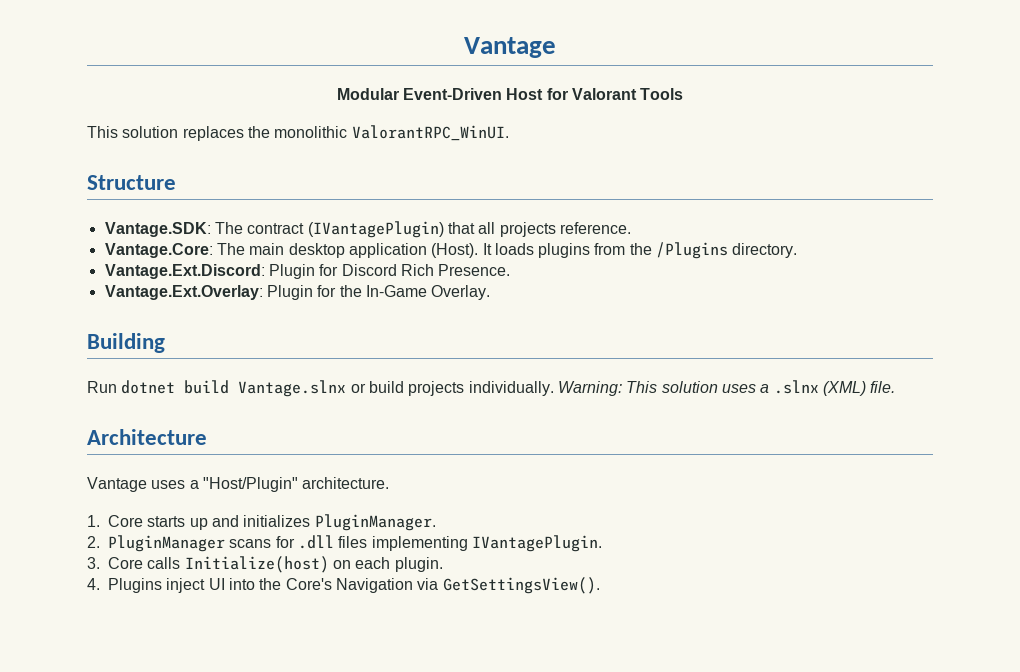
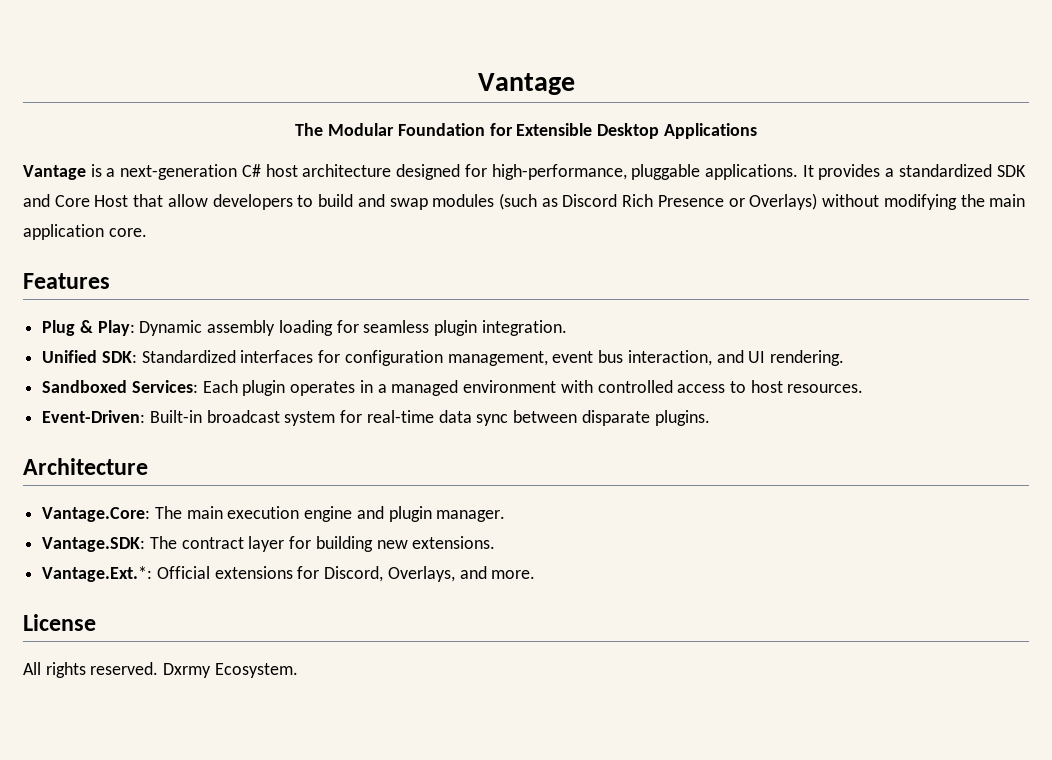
[336,88,684,100] [87,125,509,141] [87,175,176,190] [104,221,631,238] [104,242,798,259] [104,264,511,279] [104,285,491,300] [87,333,165,353] [87,380,896,397] [87,429,207,445] [87,477,390,492] [87,514,436,531] [87,535,602,552] [87,556,443,573] [87,577,600,594] Modular Event-Driven Host for Valorant Tools // This solution replaces the monolithic ValorantRPC_WinUI. // Structure // Vantage.SDK: The contract (IVantagePlugin) that all projects reference. // Vantage.Core: The main desktop application (Host). It loads plugins from the /Plugins directory. // Vantage.Ext.Discord: Plugin for Discord Rich Presence. // Vantage.Ext.Overlay: Plugin for the In-Game Overlay. // Building // Run dotnet build Vantage.slnx or build projects individually. Warning: This solution uses a .slnx (XML) file. // Architecture // Vantage uses a "Host/Plugin" architecture. // 1. Core starts up and initializes PluginManager. // 2. PluginManager scans for .dll files implementing IVantagePlugin. // 3. Core calls Initialize(host) on each plugin. // 4. Plugins inject UI into the Core's Navigation via GetSettingsView(). -> [295,123,757,139] [23,164,1026,180] [23,193,1026,210] [23,224,147,240] [23,273,110,289] [42,320,567,336] [42,350,844,366] [42,380,864,396] [42,410,710,426] [23,458,148,475] [42,506,506,522] [42,536,496,552] [42,566,536,582] [23,614,96,631] [23,662,298,678] The Modular Foundation for Extensible Desktop Applications // Vantage is a next-generation C# host architecture designed for high-performance, pluggable applications. It provides a standardized SDK and Core Host that allow developers to build and swap modules (such as Discord Rich Presence or Overlays) without modifying the main application core. // Features // Plug & Play: Dynamic assembly loading for seamless plugin integration. // Unified SDK: Standardized interfaces for configuration management, event bus interaction, and UI rendering. // Sandboxed Services: Each plugin operates in a managed environment with controlled access to host resources. // Event-Driven: Built-in broadcast system for real-time data sync between disparate plugins. // Architecture // Vantage.Core: The main execution engine and plugin manager. // Vantage.SDK: The contract layer for building new extensions. // Vantage.Ext.*: Official extensions for Discord, Overlays, and more. // License // All rights reserved. Dxrmy Ecosystem.

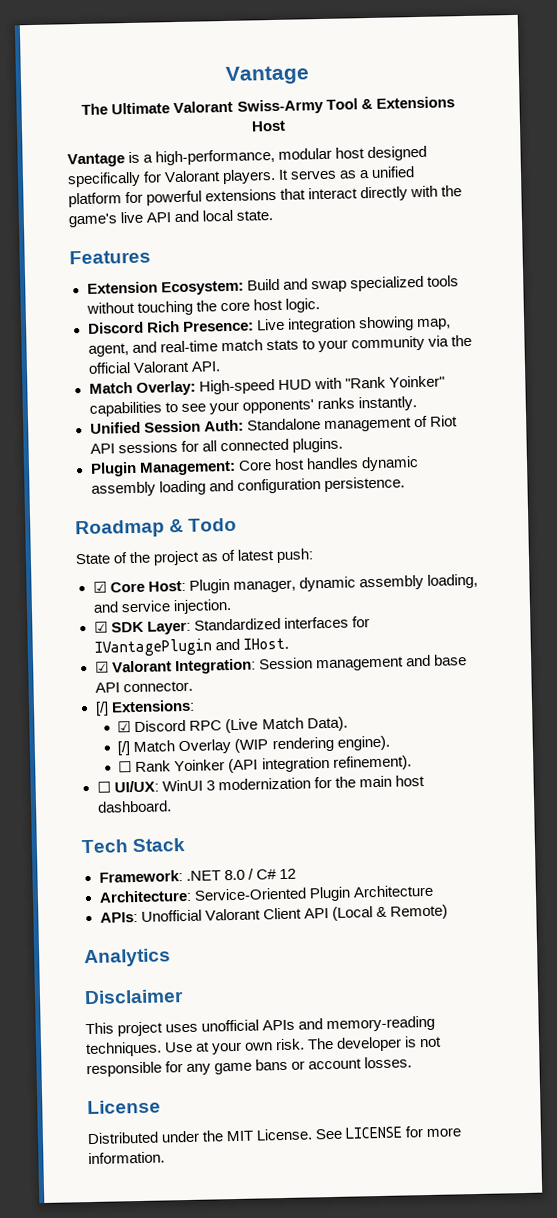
[328,123,757,139] [23,164,1026,180] [23,193,1026,210] [23,224,147,240] [23,273,110,289] [42,320,567,336] [42,350,844,366] [42,380,864,396] [42,410,710,426] [23,458,148,475] [42,506,506,522] [42,536,496,552] [42,566,536,582] [23,614,96,631] [23,662,298,678] Modular Foundation for Extensible Desktop Applications // Vantage is a next-generation C# host architecture designed for high-performance, pluggable applications. It provides a standardized SDK and Core Host that allow developers to build and swap modules (such as Discord Rich Presence or Overlays) without modifying the main application core. // Features // Plug & Play: Dynamic assembly loading for seamless plugin integration. // Unified SDK: Standardized interfaces for configuration management, event bus interaction, and UI rendering. // Sandboxed Services: Each plugin operates in a managed environment with controlled access to host resources. // Event-Driven: Built-in broadcast system for real-time data sync between disparate plugins. // Architecture // Vantage.Core: The main execution engine and plugin manager. // Vantage.SDK: The contract layer for building new extensions. // Vantage.Ext.*: Official extensions for Discord, Overlays, and more. // License // All rights reserved. Dxrmy Ecosystem. -> [111,96,455,115] [251,120,286,132] [67,145,428,168] [67,166,416,188] [68,185,463,208] [68,209,274,228] [69,249,151,265] [86,275,459,296] [85,298,320,316] [87,316,451,334] [87,334,472,357] [87,360,221,374] [88,375,445,396] [88,396,417,417] [89,415,458,434] [89,437,343,454] [89,456,419,477] [90,476,405,497] [75,517,238,539] [75,548,315,566] [92,573,478,594] [92,598,232,615] [93,616,370,635] [93,637,289,657] [94,654,467,675] [94,680,193,693] [94,699,195,716] [117,716,348,734] [117,735,390,756] [118,755,412,774] [96,775,425,793] [96,800,172,813] [81,837,187,854] [98,868,296,883] [98,884,433,903] [99,904,448,923] [84,948,171,968] [84,989,184,1005] [85,1015,436,1037] [85,1036,443,1058] [86,1056,413,1078] [87,1099,161,1115] [87,1126,462,1145] [88,1151,165,1165] Ultimate Valorant Swiss-Army Tool & Extensions Host // Vantage is a high-performance, modular host designed specifically for Valorant players. It serves as a unified platform for powerful extensions that interact directly with the game's live API and local state. // Features // Extension Ecosystem: Build and swap specialized tools without touching the core host logic. // Discord Rich Presence: Live integration showing map, agent, and real-time match stats to your community via the official Valorant API. // Match Overlay: High-speed HUD with "Rank Yoinker" capabilities to see your opponents' ranks instantly. // Unified Session Auth: Standalone management of Riot API sessions for all connected plugins. // Plugin Management: Core host handles dynamic assembly loading and configuration persistence. // Roadmap & Todo // State of the project as of latest push: // ☑ Core Host: Plugin manager, dynamic assembly loading, and service injection. // ☑ SDK Layer: Standardized interfaces for IVantagePlugin and IHost. // ☑ Valorant Integration: Session management and base API connector. // [/] Extensions: // ☑ Discord RPC (Live Match Data). // [/] Match Overlay (WIP rendering engine). // ☐ Rank Yoinker (API integration refinement). // ☐ UI/UX: WinUI 3 modernization for the main host dashboard. // Tech Stack // Framework: .NET 8.0 / C# 12 // Architecture: Service-Oriented Plugin Architecture // APIs: Unofficial Valorant Client API (Local & Remote) // Analytics // Disclaimer // This project uses unofficial APIs and memory-reading techniques. Use at your own risk. The developer is not responsible for any game bans or account losses. // License // Distributed under the MIT License. See LICENSE for more information.

